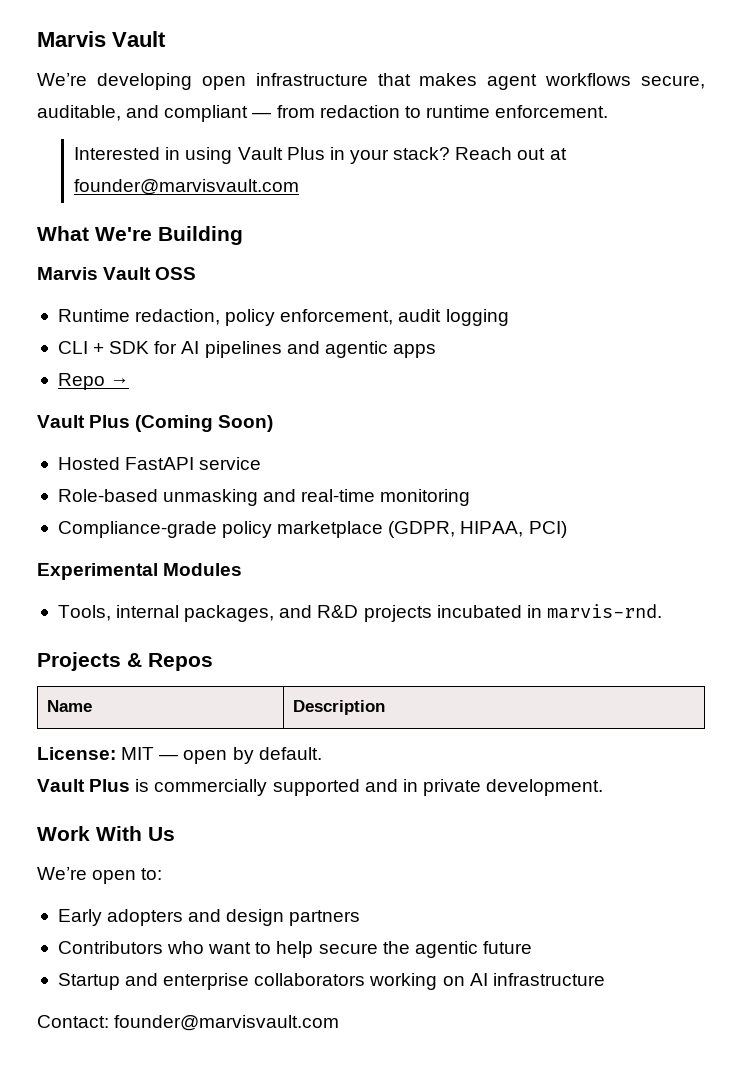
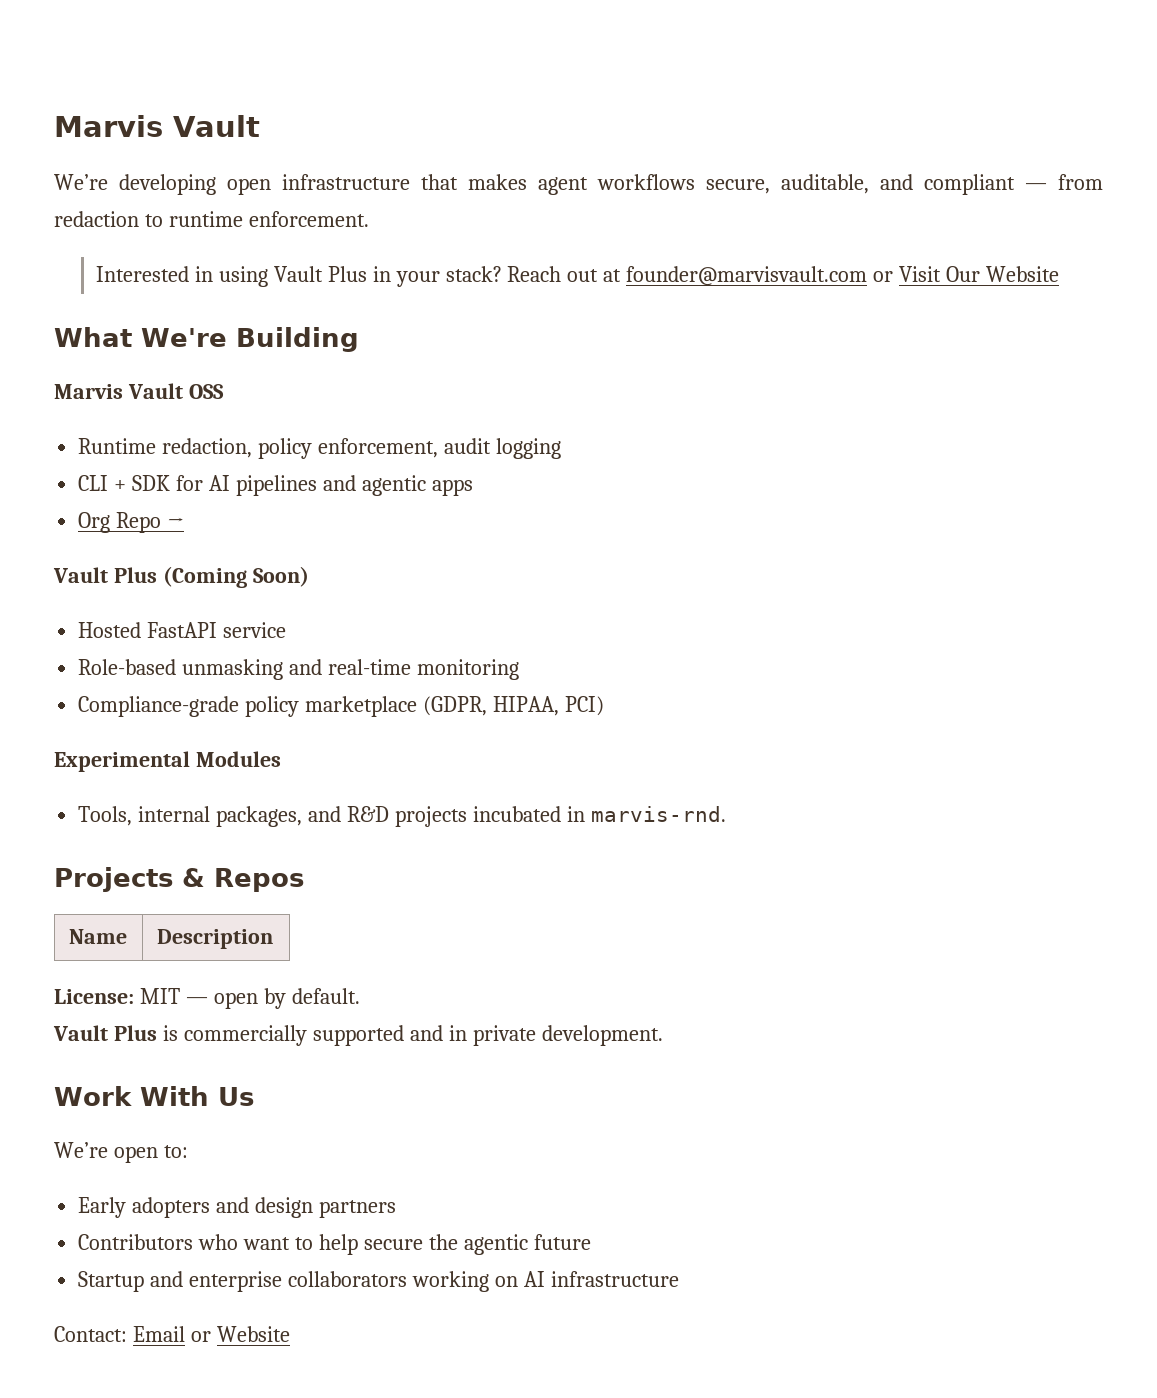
(300, 187) none -> [873,266,1060,282] or Visit Our Website
(436, 351) none -> [78,512,111,533] Org
[114,1015,340,1031] founder@marvisvault.com -> [132,1326,290,1342] Email or Website

